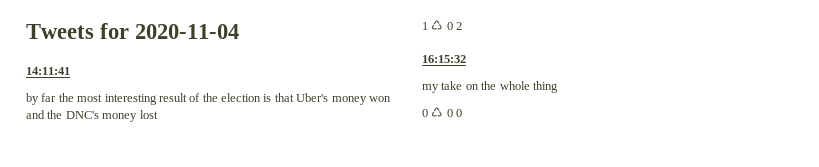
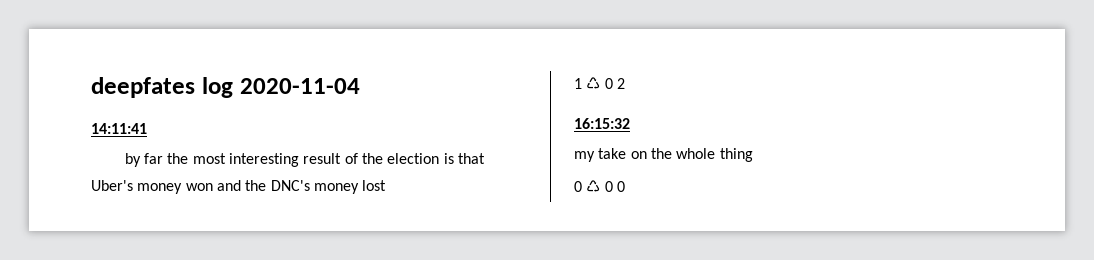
[26,23,130,39] Tweets for -> [91,77,233,98] deepfates log

